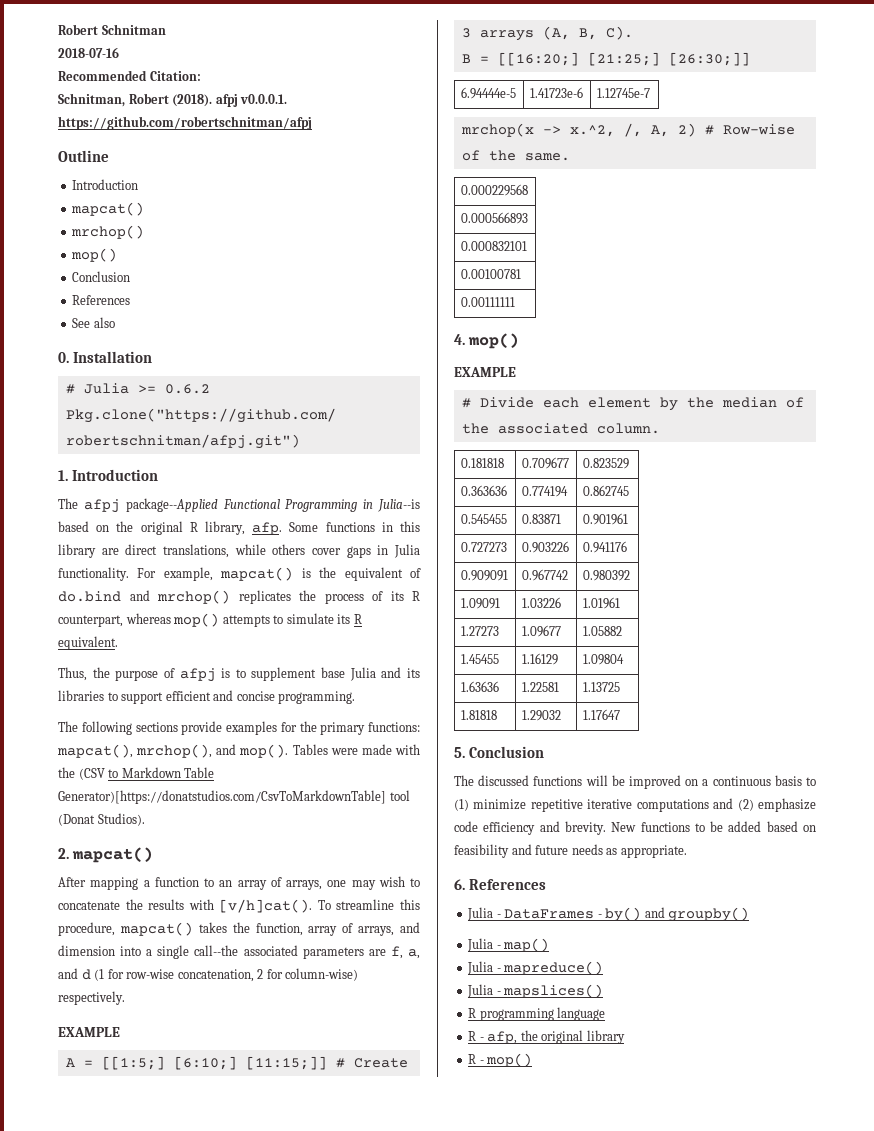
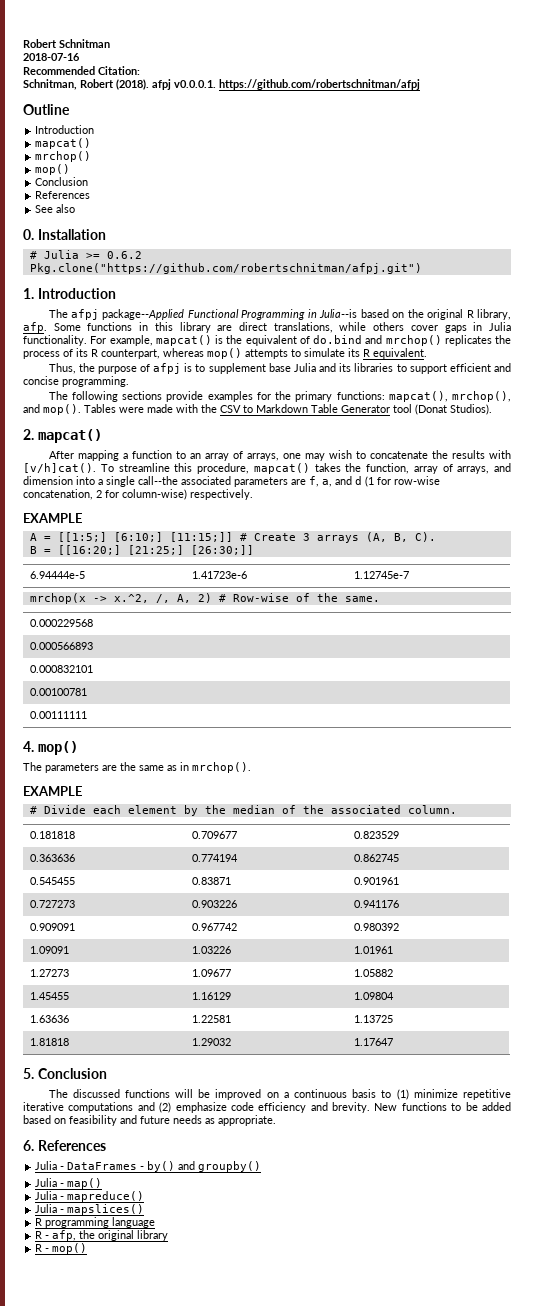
[78,768,105,780] (CSV -> [220,405,241,413] CSV
[58,790,386,804] Generator)[https://donatstudios.com/CsvToMarkdownTable] -> [341,405,390,413] Generator
(519, 341) none -> [23,762,251,773] // The parameters are the same as in mrchop().

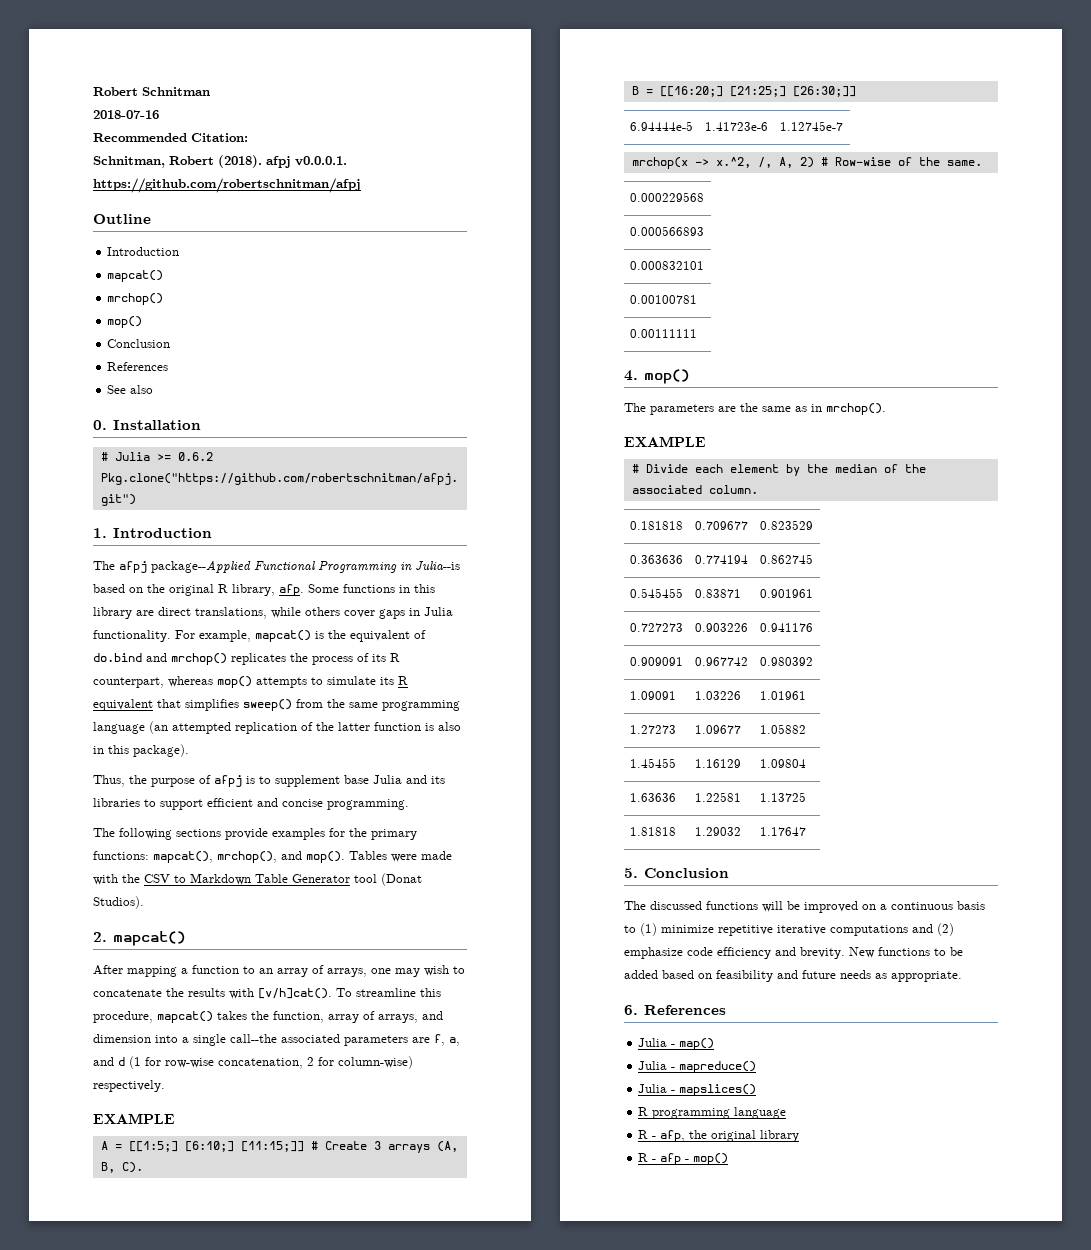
[373,348,427,359] equivalent. -> [93,699,460,711] [93,721,461,734] [93,744,189,757] equivalent that simplifies sweep() from the same programming language (an attempted replication of the latter function is also in this package).
[35,1161,262,1172] // Julia - DataFrames - by() and groupby() -> (726, 1010) none
(50, 1250) none -> [660,1153,690,1165] afp -

